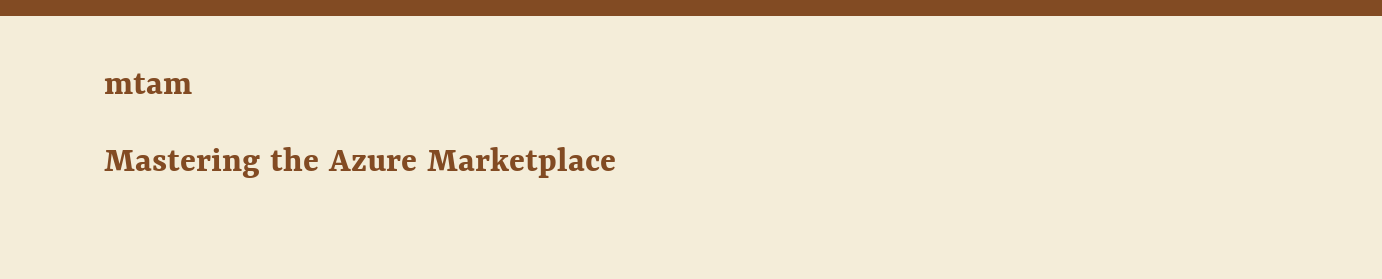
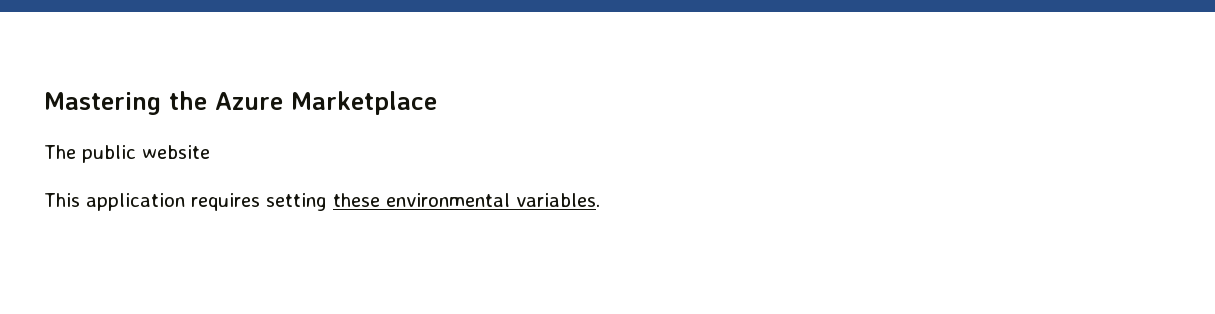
[104,73,192,94] mtam // -> (44, 103) none
(616, 162) none -> [44,145,210,163] [44,193,600,211] // The public website // This application requires setting these environmental variables.

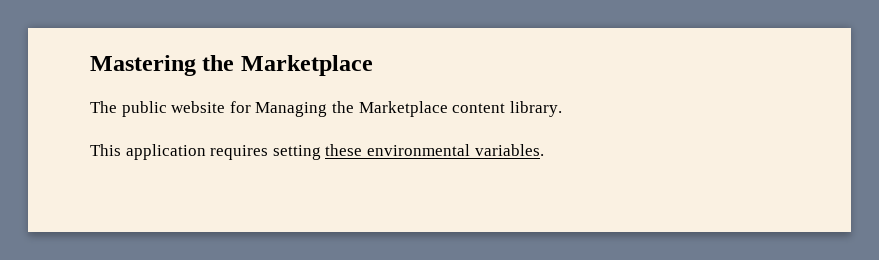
[215,92,283,110] Azure -> (235, 63) none
(210, 152) none -> [229,101,562,117] for Managing the Marketplace content library.

